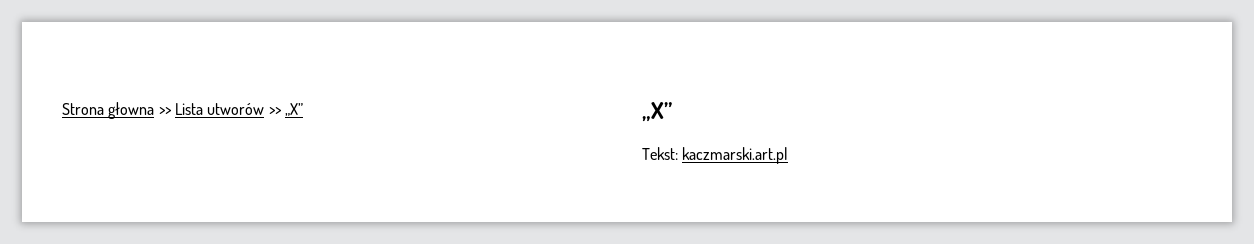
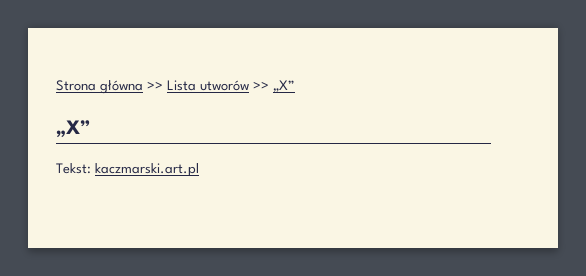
[108,102,155,119] głowna -> [100,80,143,94] główna

